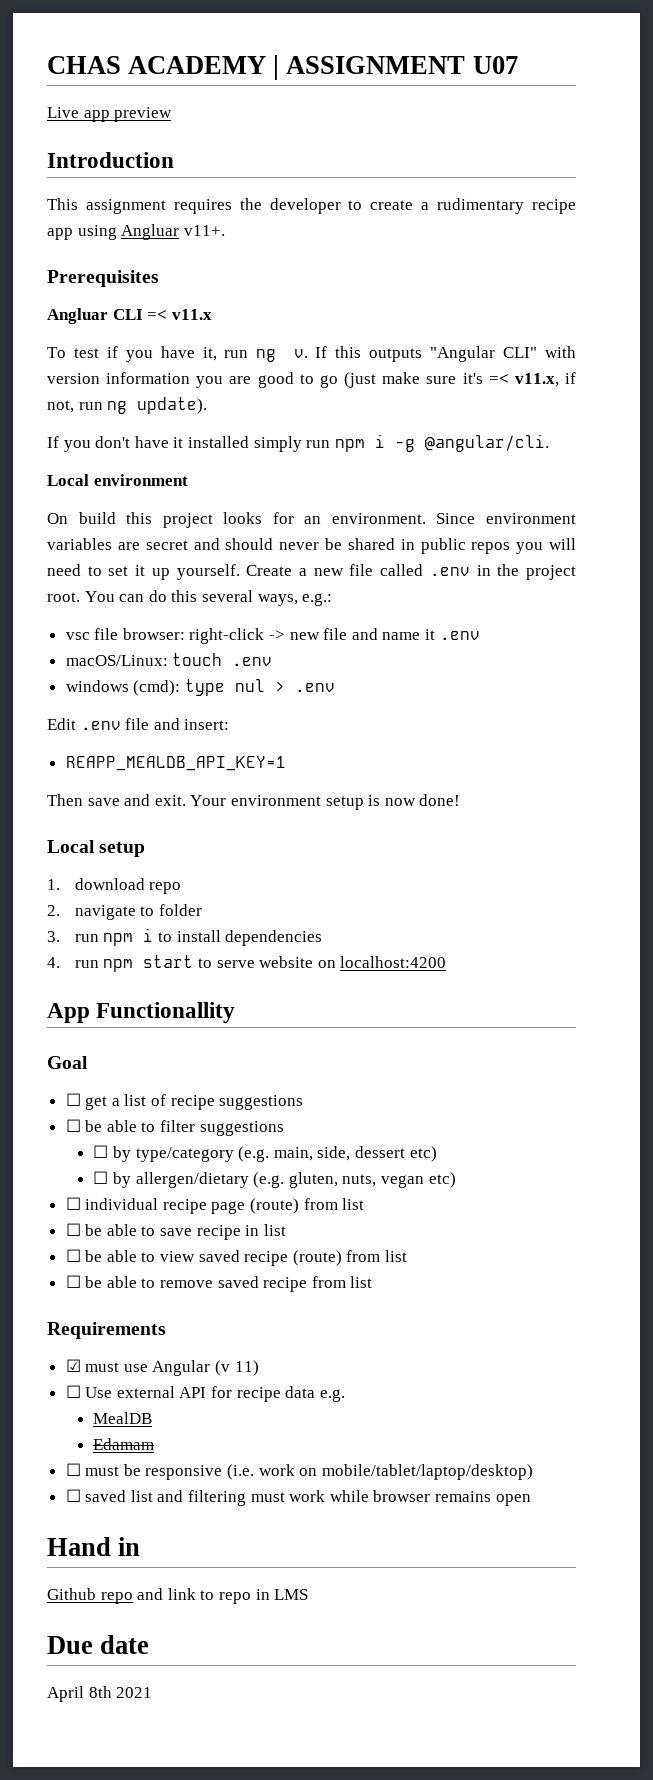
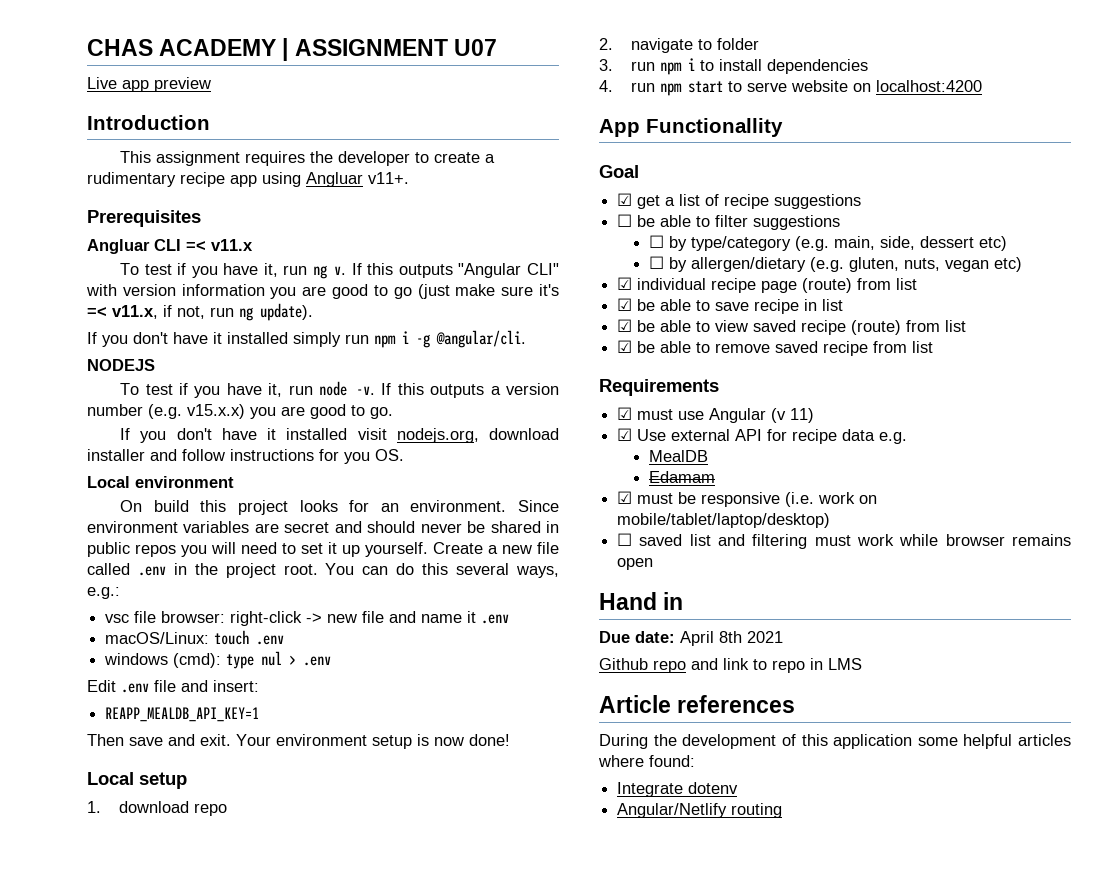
(549, 443) none -> [87,359,155,371] [120,381,559,398] [87,404,393,419] [120,428,559,443] [87,449,404,464] // NODEJS // To test if you have it, run node -v. If this outputs a version number (e.g. v15.x.x) you are good to go. // If you don't have it installed visit nodejs.org, download installer and follow instructions for you OS.
[65,1093,81,1106] ☐ -> [617,193,633,206] ☑
[65,1197,81,1210] ☐ -> [617,277,633,290] ☑
[65,1223,81,1236] ☐ -> [617,298,633,311] ☑
[65,1249,81,1262] ☐ -> [617,319,633,332] ☑
[65,1275,81,1288] ☐ -> [617,340,633,353] ☑
[65,1385,81,1398] ☐ -> [617,428,633,441] ☑
[65,1463,81,1476] ☐ -> [617,491,633,504] ☑
(141, 1546) none -> [599,631,783,646] // Due date: April 8th 2021
[47,1635,150,1654] [47,1686,153,1702] Due date // April 8th 2021 -> [599,695,796,713] [599,734,1071,749] [598,755,695,767] [617,782,739,797] [617,803,783,818] Article references // During the development of this application some helpful articles where found: // Integrate dotenv // Angular/Netlify routing

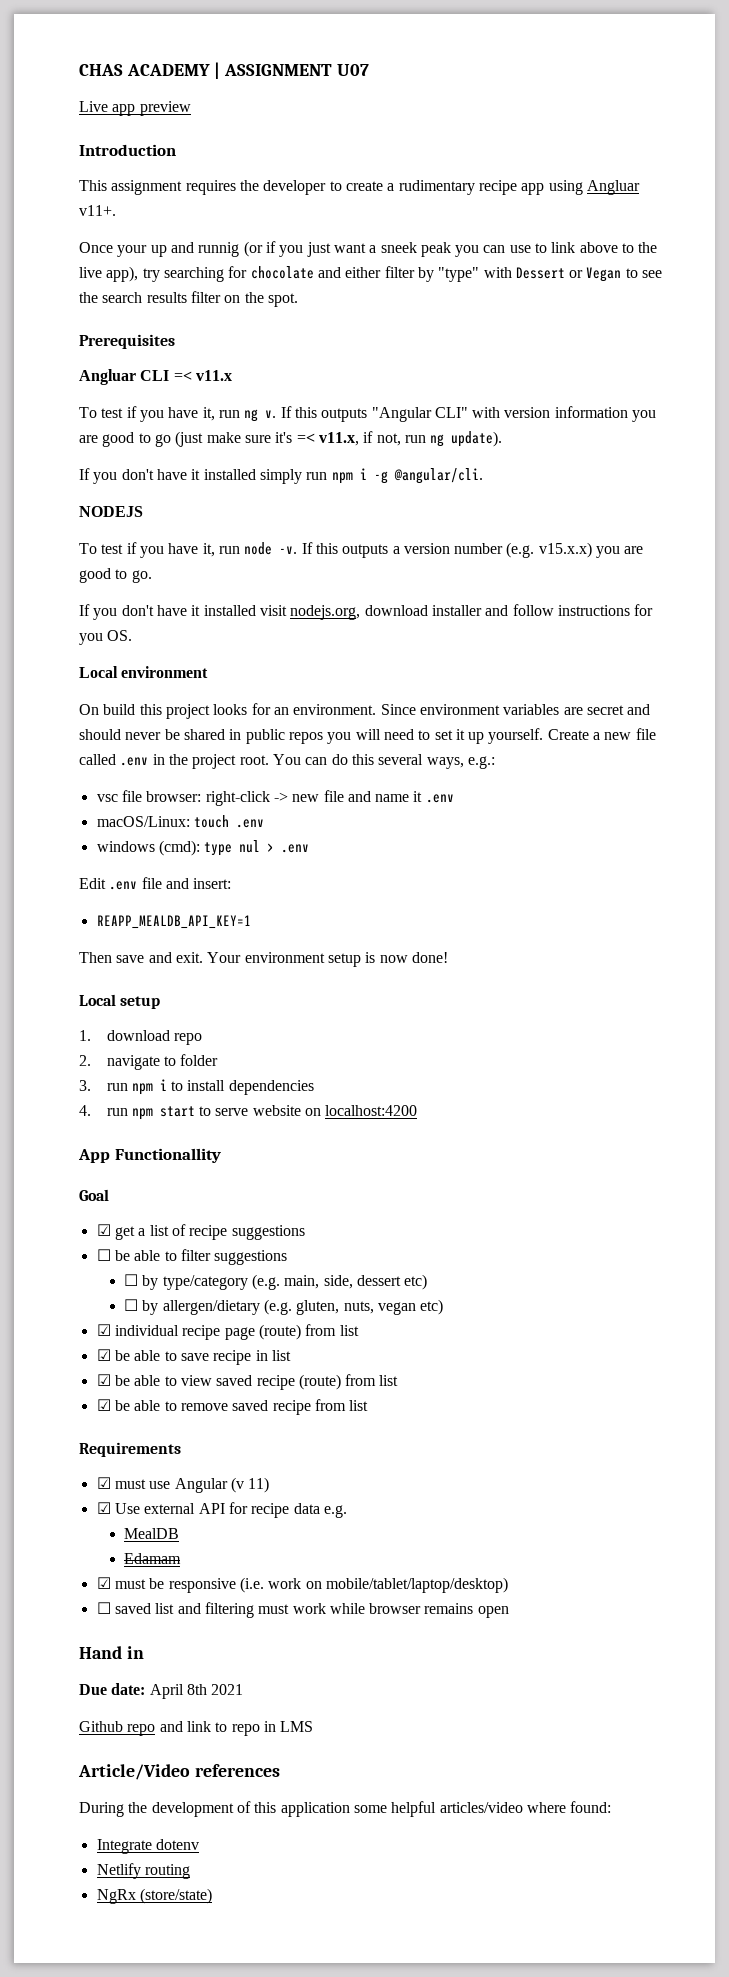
(409, 178) none -> [79,241,658,257] [79,266,663,282] [79,291,298,307] // Once your up and runnig (or if you just want a sneek peak you can use to link above to the live app), try searching for chocolate and either filter by "type" with Dessert or Vegan to see the search results filter on the spot.
[599,695,671,713] Article -> [78,1764,190,1780] Article/Video
[1018,734,1071,746] articles -> [439,1802,523,1813] articles/video
[617,803,728,818] Angular/Netlify -> [96,1863,141,1879] Netlify
(783, 810) none -> [96,1888,212,1904] // NgRx (store/state)

